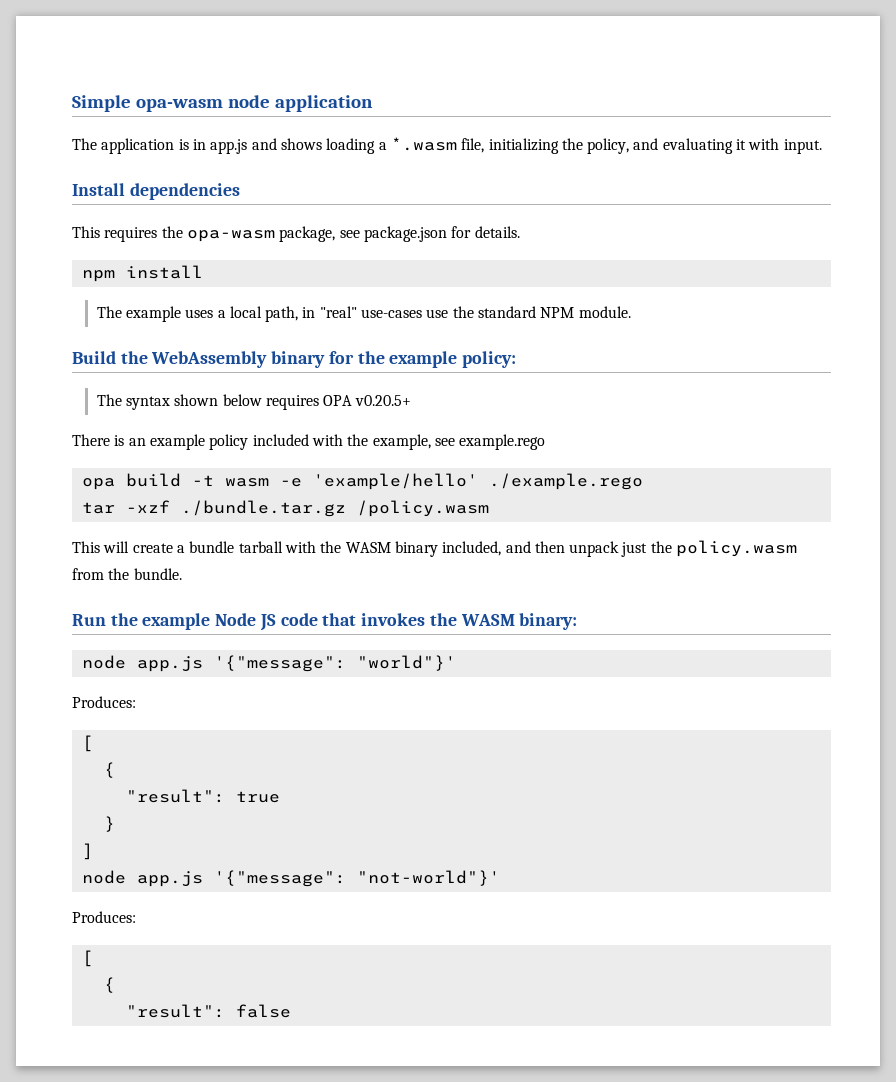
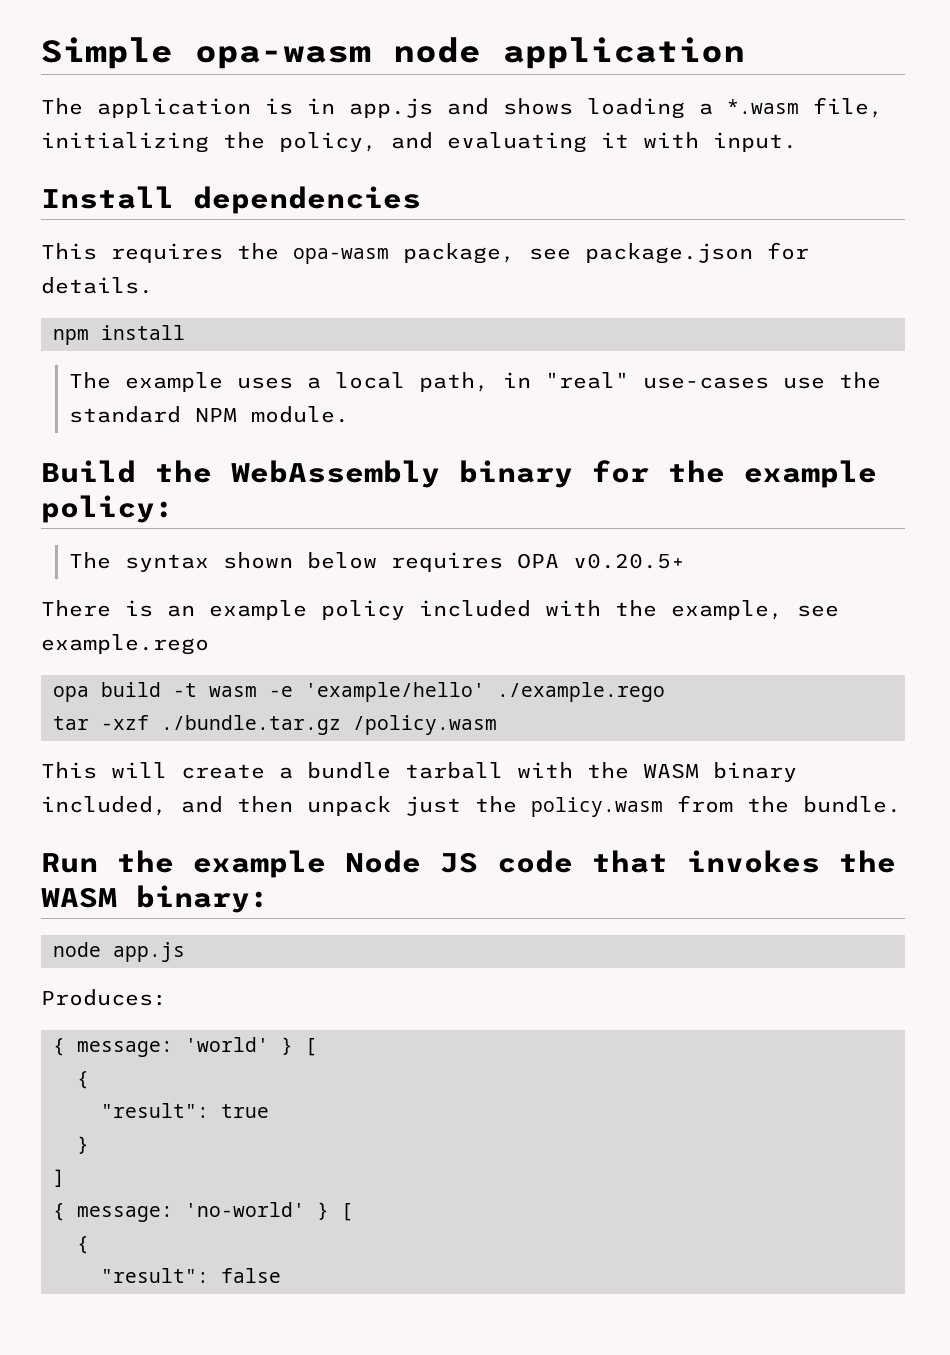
[213,655,456,672] [72,696,136,708] '{"message": "world"}' // Produces: // -> [41,989,167,1006] [53,1037,293,1057] // Produces: // { message: 'world' }
[81,870,500,887] [72,911,136,923] node app.js '{"message": "not-world"}' // Produces: // -> [53,1202,329,1222] { message: 'no-world' }

